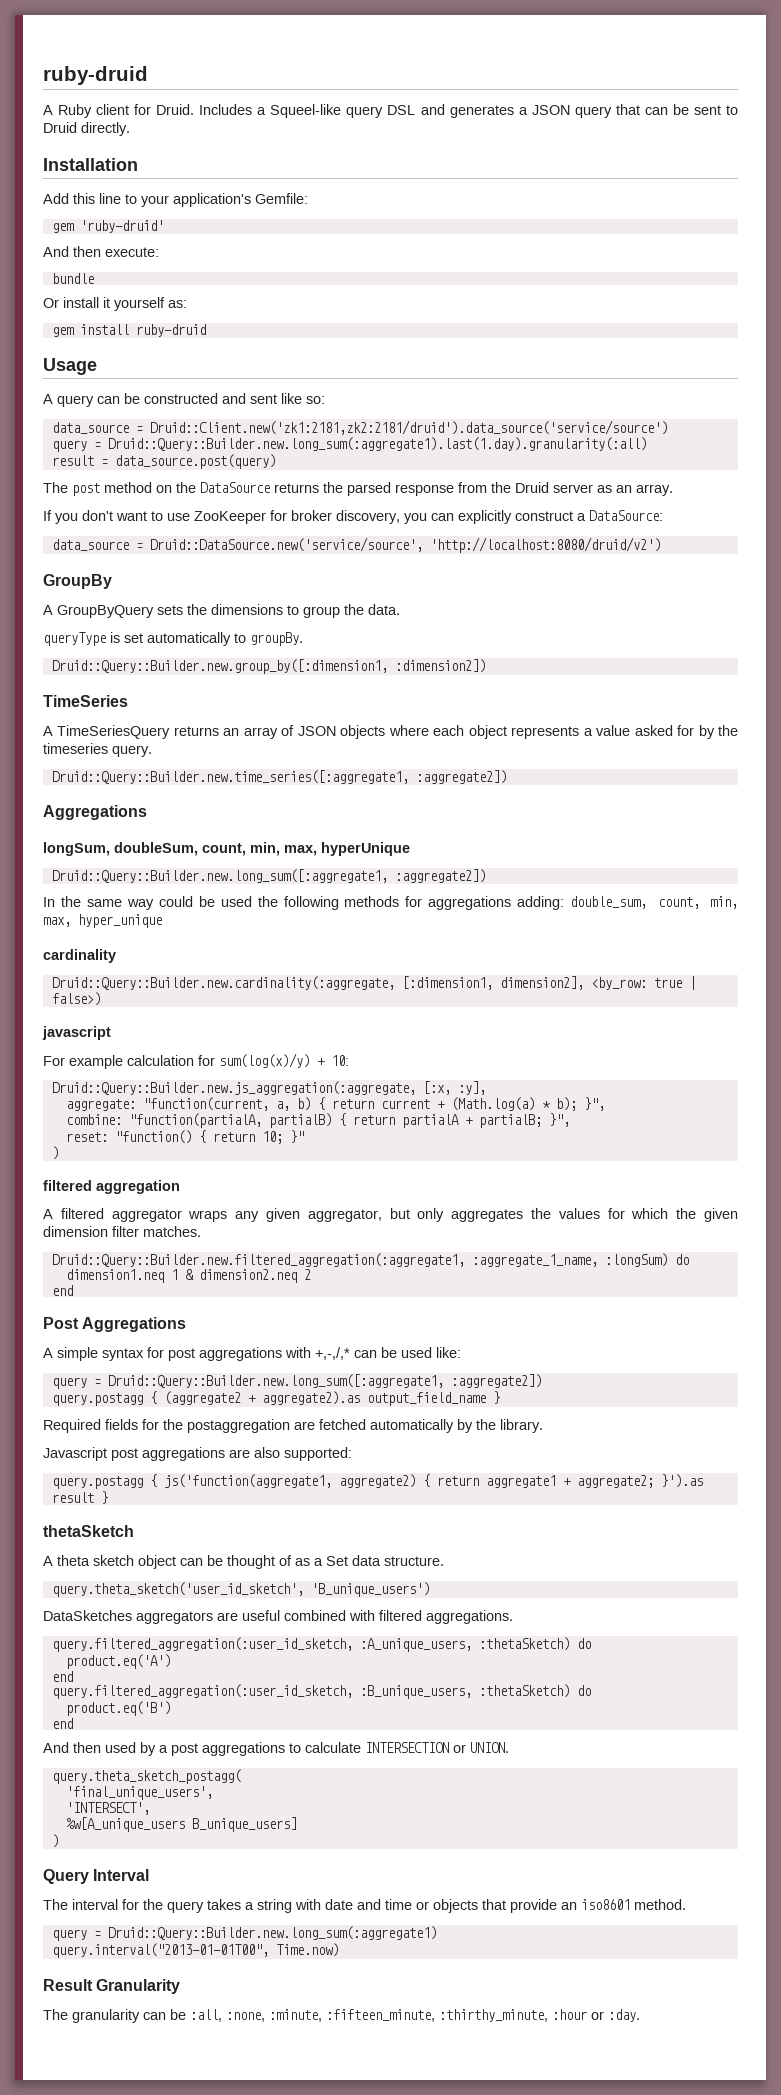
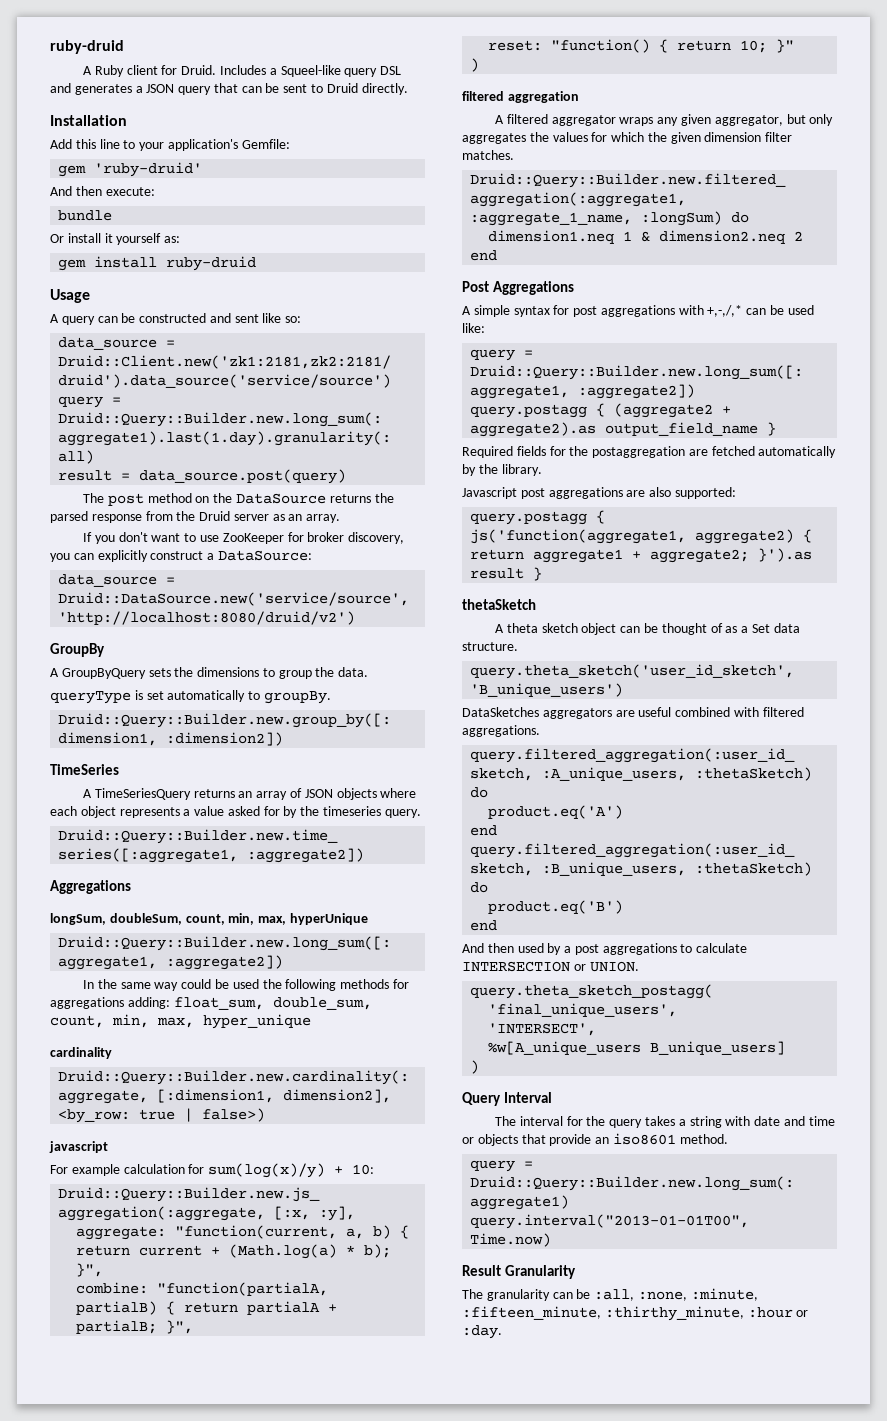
(565, 903) none -> [173,997,264,1010] float_sum,

